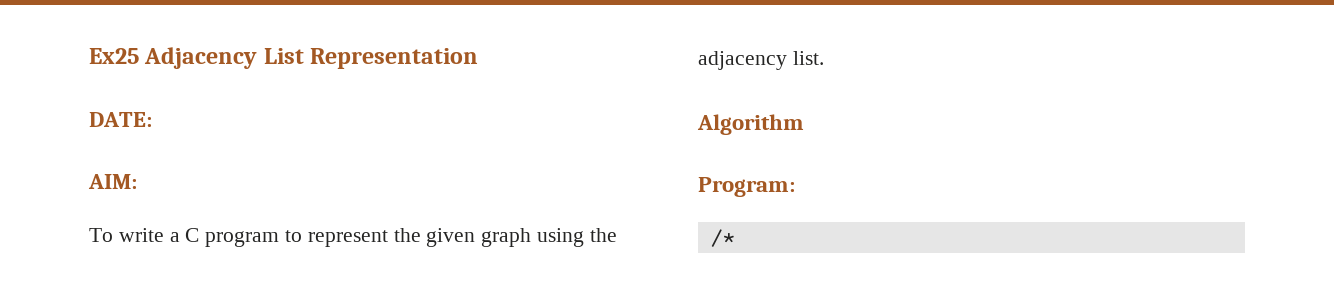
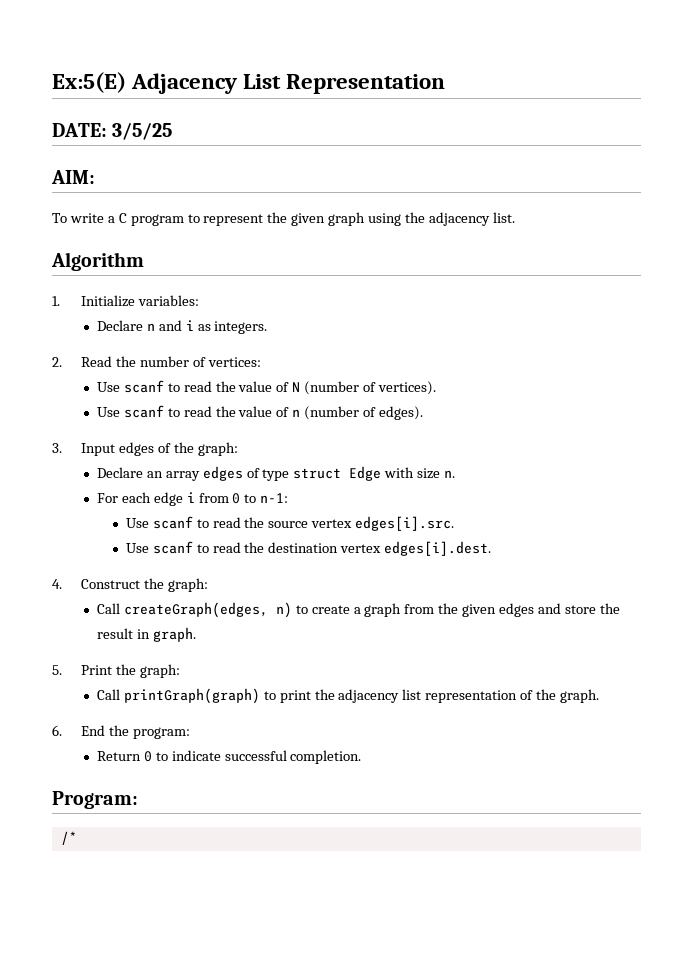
[89,48,139,64] Ex25 -> [52,72,126,93] Ex:5(E)
(152, 119) none -> [112,123,173,140] 3/5/25
(804, 124) none -> [52,295,199,307] [96,320,268,334] [52,356,261,367] [96,380,437,395] [96,405,424,420] [52,442,238,456] [96,466,456,481] [96,492,289,506] [125,516,455,531] [125,541,492,556] [52,578,208,592] [96,602,620,618] [96,627,196,642] [52,664,180,678] [96,688,600,704] [52,725,190,739] [96,750,362,764] // 1. Initialize variables: // Declare n and i as integers. // 2. Read the number of vertices: // Use scanf to read the value of N (number of vertices). // Use scanf to read the value of n (number of edges). // 3. Input edges of the graph: // Declare an array edges of type struct Edge with size n. // For each edge i from 0 to n-1: // Use scanf to read the source vertex edges[i].src. // Use scanf to read the destination vertex edges[i].dest. // 4. Construct the graph: // Call createGraph(edges, n) to create a graph from the given edges and store the result in graph. // 5. Print the graph: // Call printGraph(graph) to print the adjacency list representation of the graph. // 6. End the program: // Return 0 to indicate successful completion.

